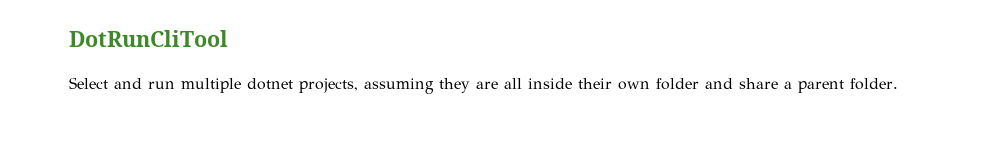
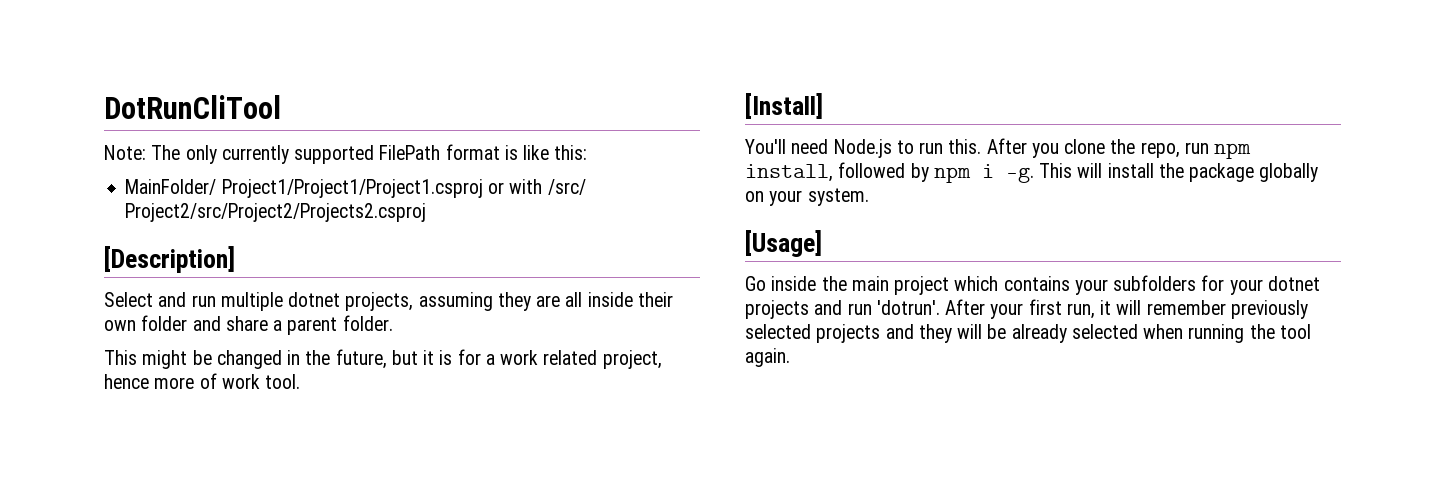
(228, 38) none -> [104,144,588,164] [125,179,586,198] [125,203,427,222] [104,246,235,273] // Note: The only currently supported FilePath format is like this: // MainFolder/ Project1/Project1/Project1.csproj or with /src/ Project2/src/Project2/Projects2.csproj // [Description]
(898, 84) none -> [104,349,662,369] [104,373,301,389] [745,93,823,119] [745,138,1252,159] [745,162,1319,183] [745,188,869,206] [745,230,822,257] [745,275,1320,295] [745,299,1308,319] [745,324,1311,343] [745,348,790,367] // This might be changed in the future, but it is for a work related project, hence more of work tool. // [Install] // You'll need Node.js to run this. After you clone the repo, run npm install, followed by npm i -g. This will install the package globally on your system. // [Usage] // Go inside the main project which contains your subfolders for your dotnet projects and run 'dotrun'. After your first run, it will remember previously selected projects and they will be already selected when running the tool again.

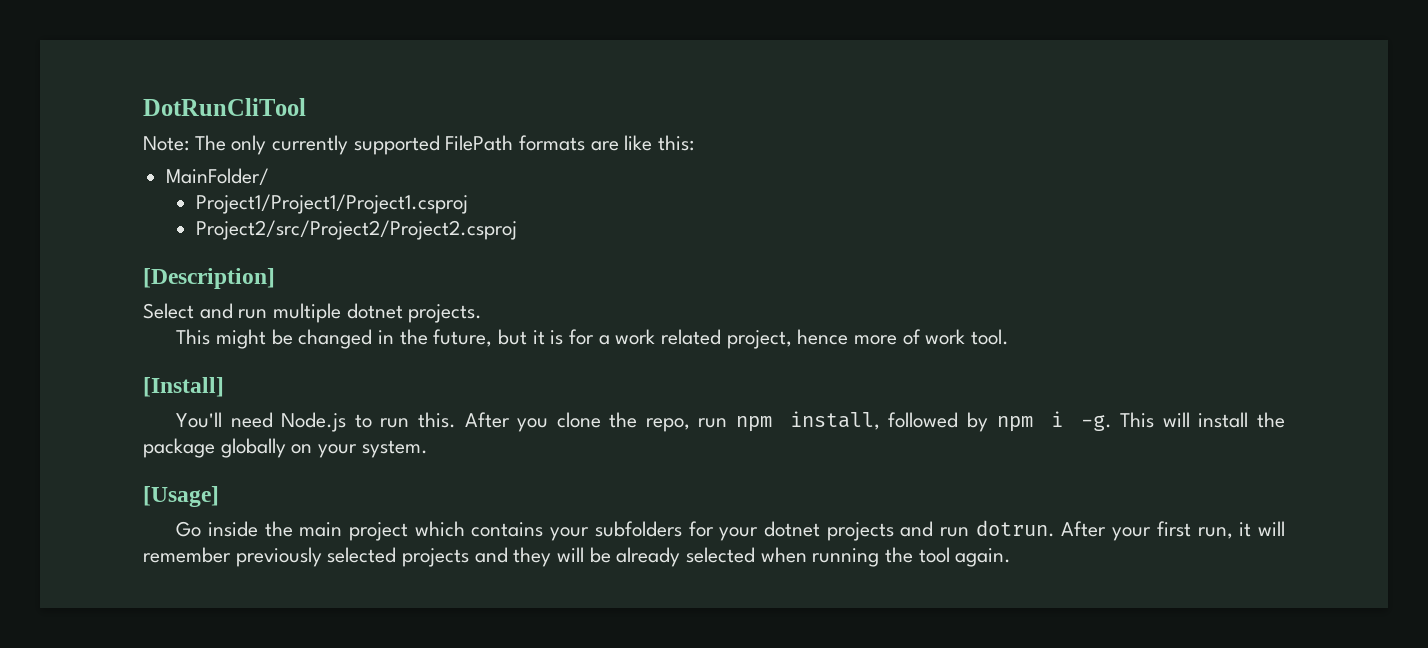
[445,144,518,160] format is -> [519,135,619,151] formats are
(217, 187) none -> (270, 177) //
[487,179,586,195] [125,203,427,222] or with /src/ Project2/src/Project2/Projects2.csproj -> [195,220,517,240] // Project2/src/Project2/Project2.csproj
[345,292,673,311] [104,315,393,335] projects, assuming they are all inside their own folder and share a parent folder. -> [408,304,483,323] projects.
[876,300,940,315] 'dotrun'. -> [975,520,1055,537] dotrun.

